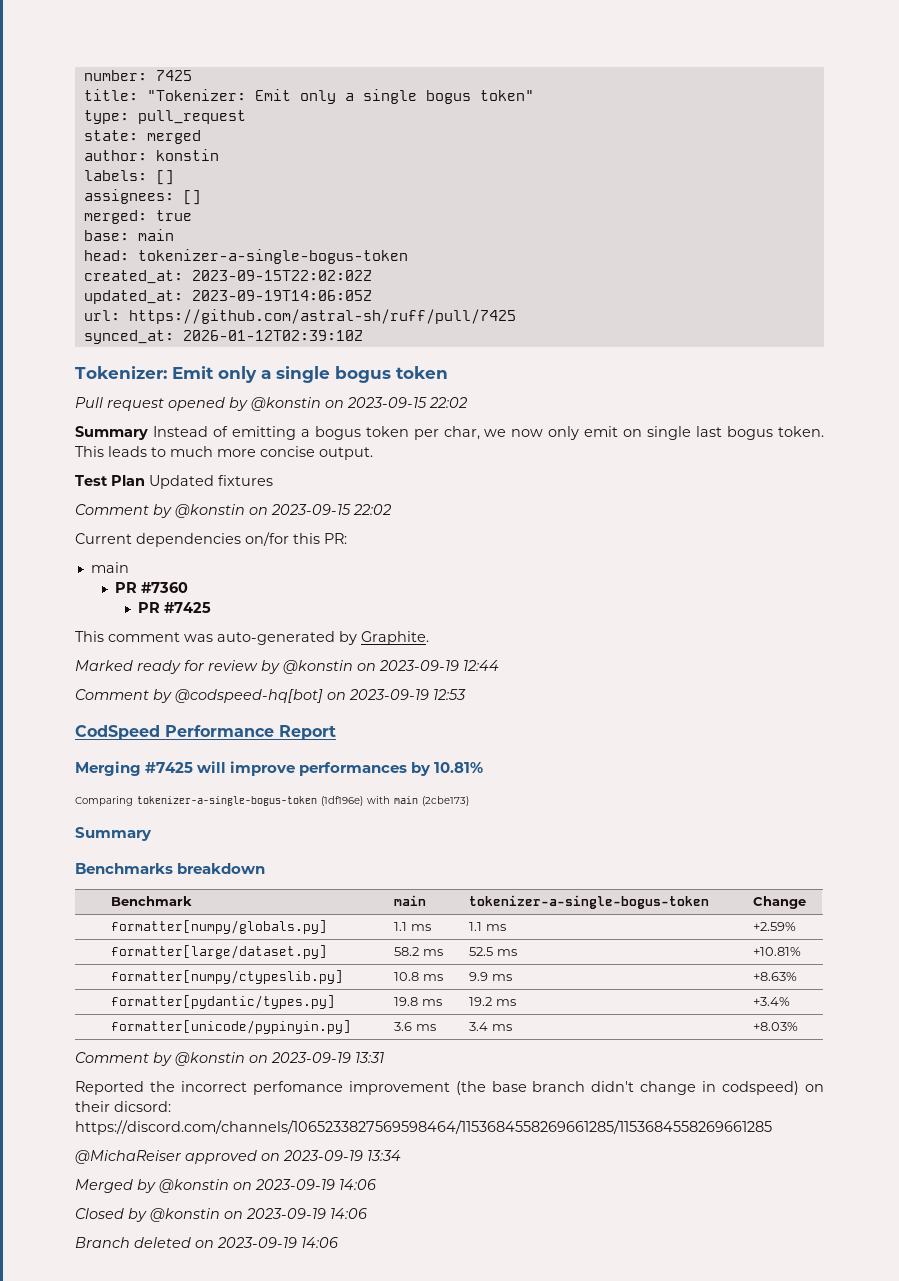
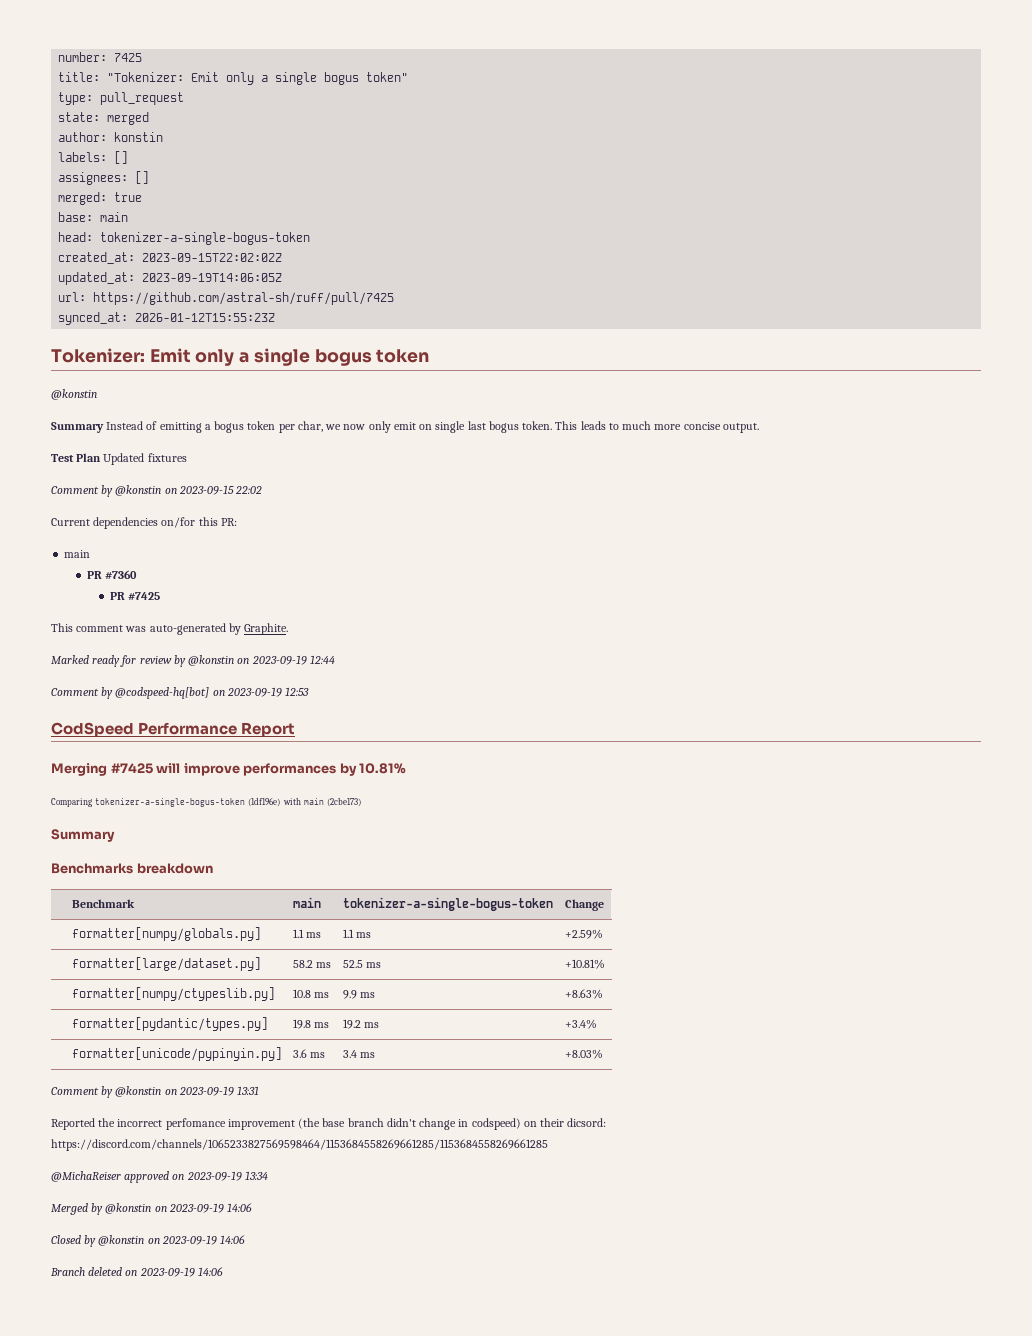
[182,330,363,341] 2026-01-12T02:39:10Z -> [135,313,276,322] 2026-01-12T15:55:23Z
[75,397,467,411] Pull request opened by @konstin on 2023-09-15 22:02 -> [51,389,97,400] @konstin

